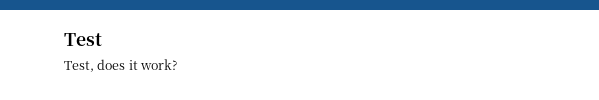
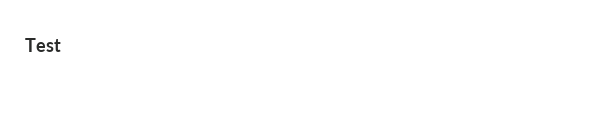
[64,59,178,72] // Test, does it work? -> (61, 45) none

